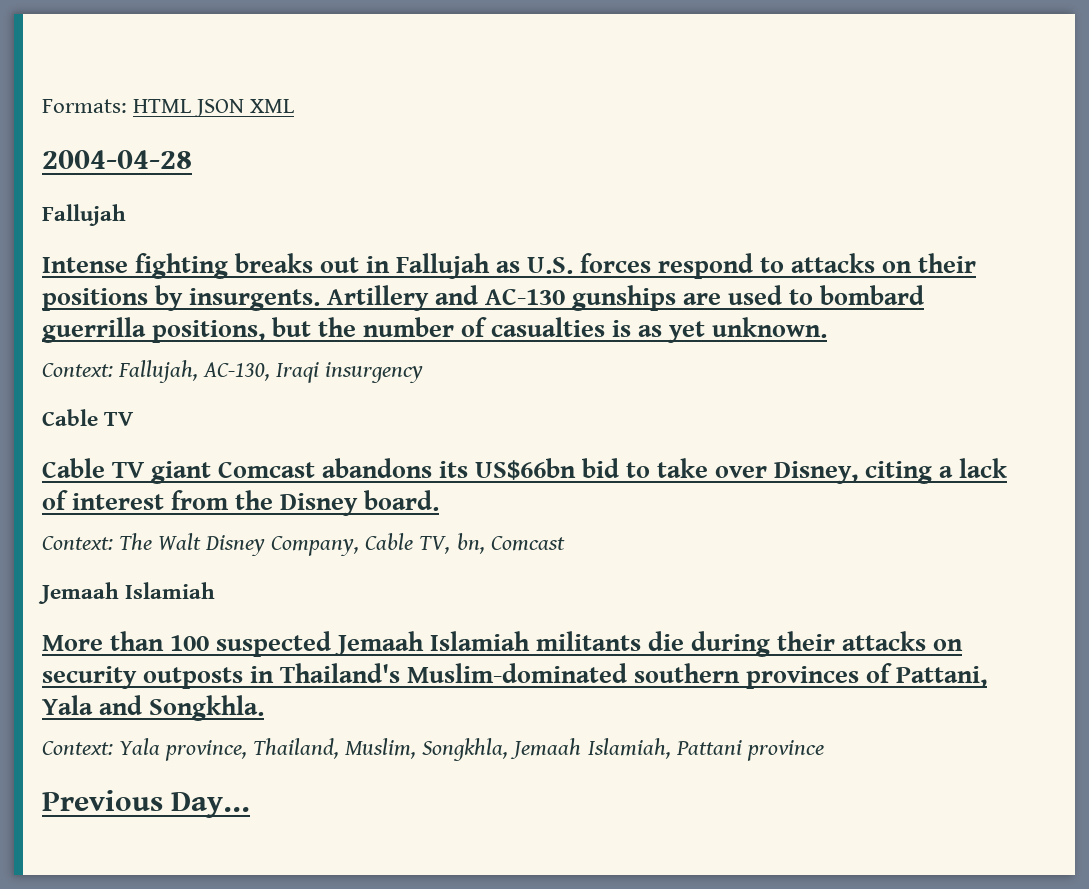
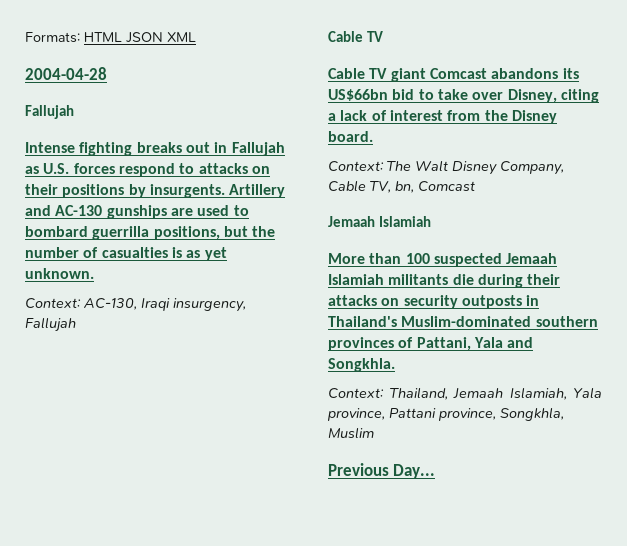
[118,360,199,383] Fallujah, -> (81, 303) none
[325,362,424,383] insurgency -> [173,298,246,312] [25,317,76,332] insurgency, Fallujah
[119,738,824,761] Yala province, Thailand, Muslim, Songkhla, Jemaah Islamiah, Pattani province -> [389,387,602,400] [327,407,564,421] [328,427,374,439] Thailand, Jemaah Islamiah, Yala province, Pattani province, Songkhla, Muslim

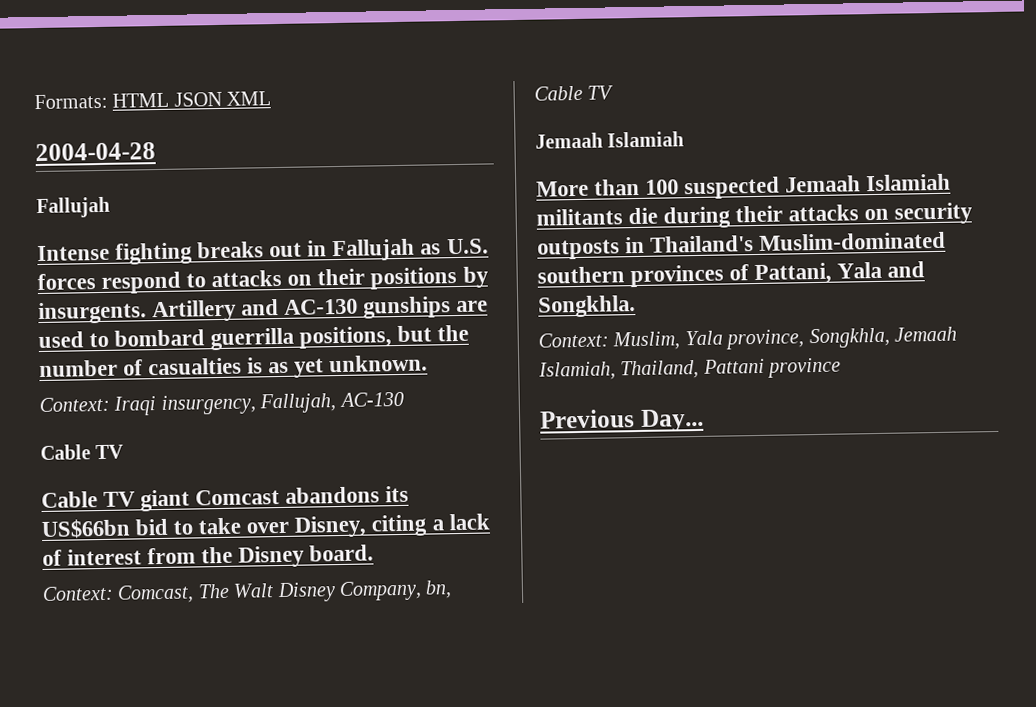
[83,298,137,310] AC-130, -> (110, 404) none
[25,317,76,332] Fallujah -> [259,391,404,414] Fallujah, AC-130
(384, 166) none -> [117,584,195,604] Comcast,
[328,180,475,193] Cable TV, bn, Comcast -> [425,580,453,599] [534,85,615,101] bn, Cable TV
[389,387,602,400] [327,407,564,421] [328,427,374,439] Thailand, Jemaah Islamiah, Yala province, Pattani province, Songkhla, Muslim -> [612,326,957,351] [538,357,842,381] Muslim, Yala province, Songkhla, Jemaah Islamiah, Thailand, Pattani province

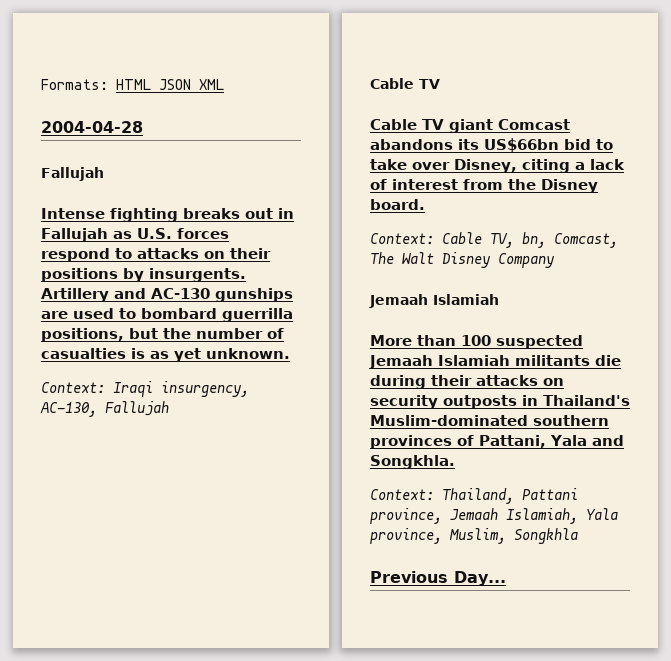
[259,391,404,414] Fallujah, AC-130 -> [40,401,169,417] AC-130, Fallujah
(114, 593) none -> [442,232,546,248] Cable TV, bn,
[339,580,453,602] [534,85,615,101] Company, bn, Cable TV -> [498,253,555,268] Company
[612,326,957,351] [538,357,842,381] Muslim, Yala province, Songkhla, Jemaah Islamiah, Thailand, Pattani province -> [442,488,578,504] [370,508,618,524] [370,528,578,544] Thailand, Pattani province, Jemaah Islamiah, Yala province, Muslim, Songkhla

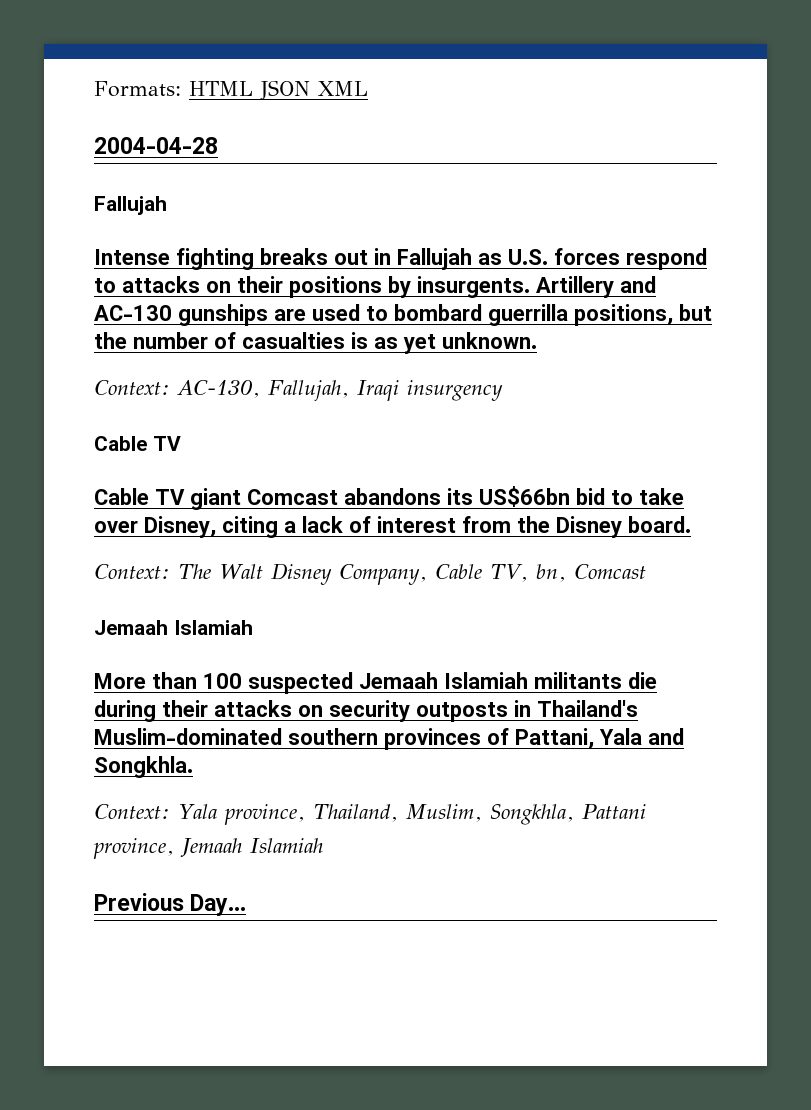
[113,381,249,397] [40,401,169,417] Iraqi insurgency, AC-130, Fallujah -> [177,380,503,401] AC-130, Fallujah, Iraqi insurgency
[442,232,618,248] [370,252,555,268] Cable TV, bn, Comcast, The Walt Disney Company -> [178,563,646,585] The Walt Disney Company, Cable TV, bn, Comcast
[442,488,578,504] [370,508,618,524] [370,528,578,544] Thailand, Pattani province, Jemaah Islamiah, Yala province, Muslim, Songkhla -> [178,804,646,825] [93,838,323,859] Yala province, Thailand, Muslim, Songkhla, Pattani province, Jemaah Islamiah

